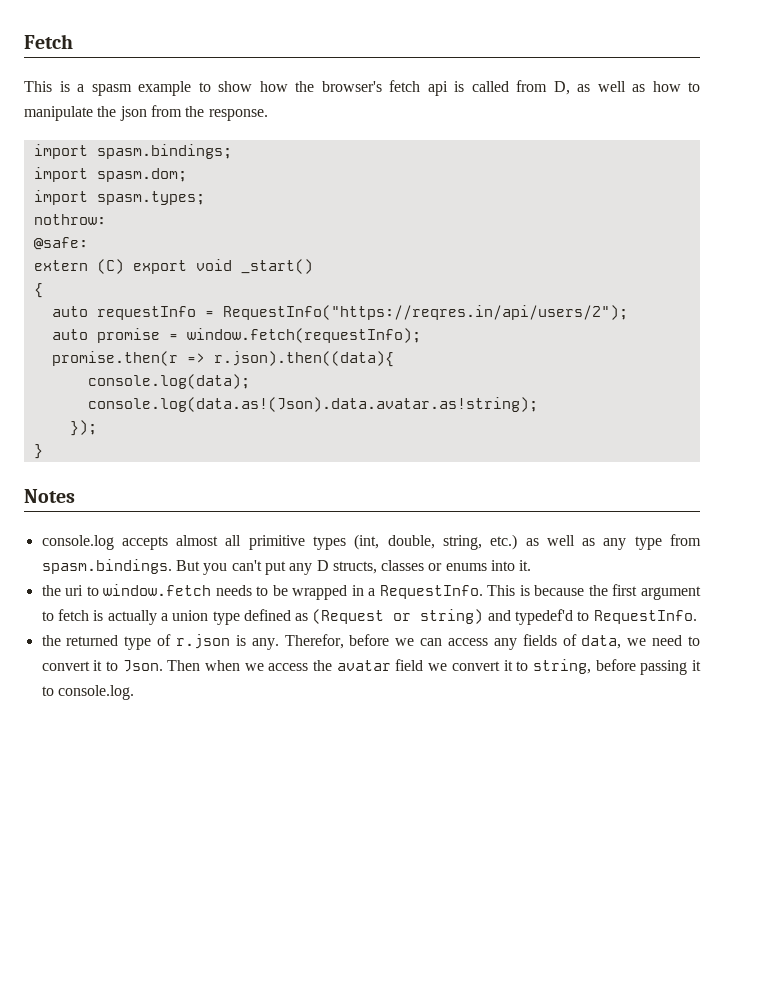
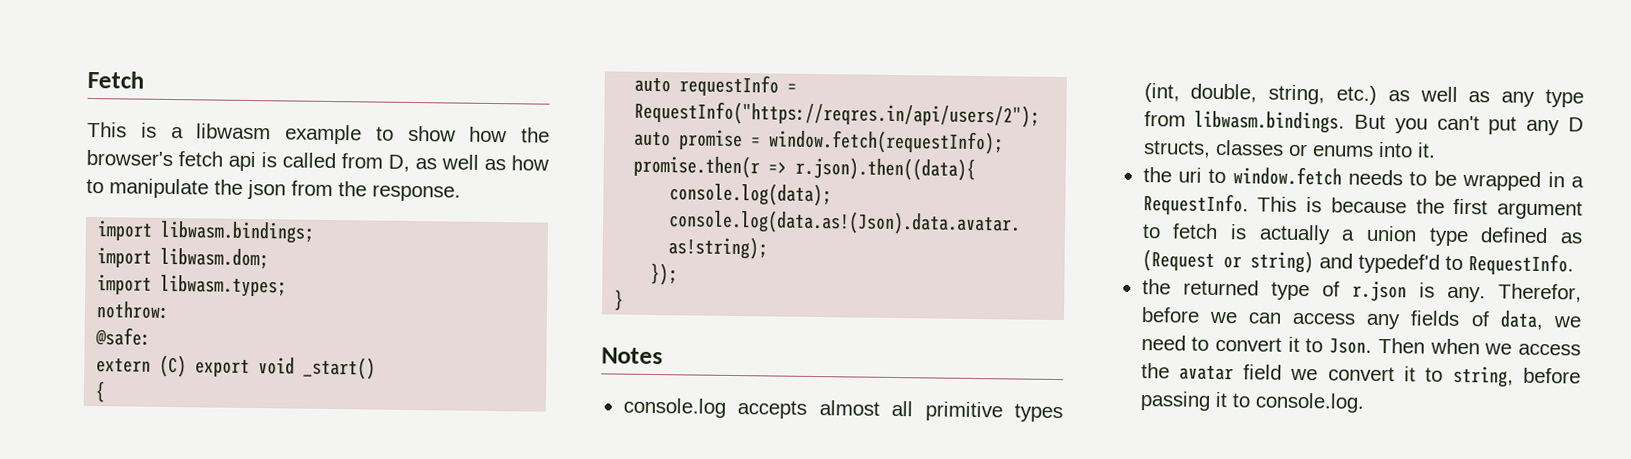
[91,84,132,96] spasm -> [196,123,272,140] libwasm
[96,144,232,159] [33,167,187,182] [33,190,205,205] spasm.bindings; // import spasm.dom; // import spasm.types; -> [160,220,316,244] [97,247,270,270] [97,274,288,298] libwasm.bindings; // import libwasm.dom; // import libwasm.types;
[41,559,172,574] spasm.bindings. -> [1194,110,1346,134] libwasm.bindings.

